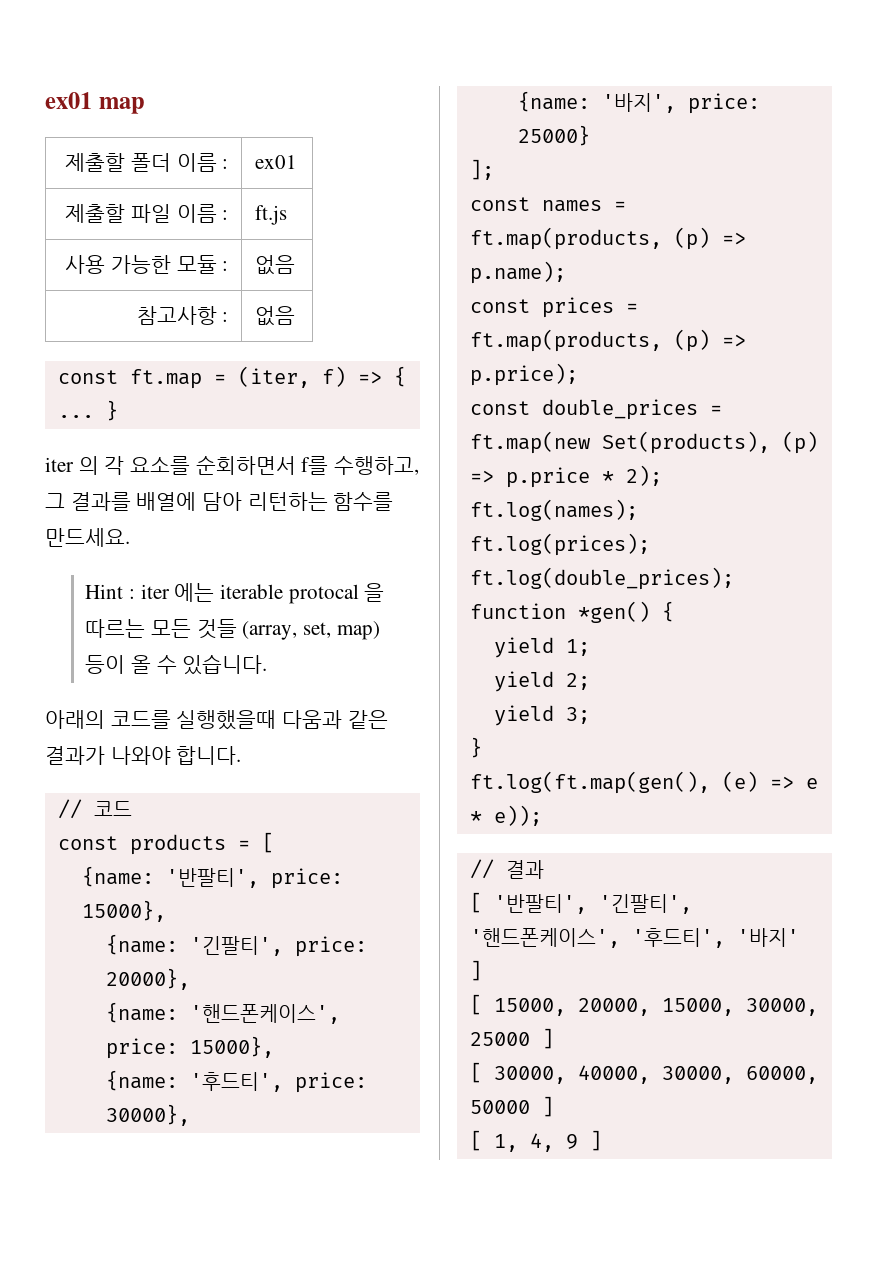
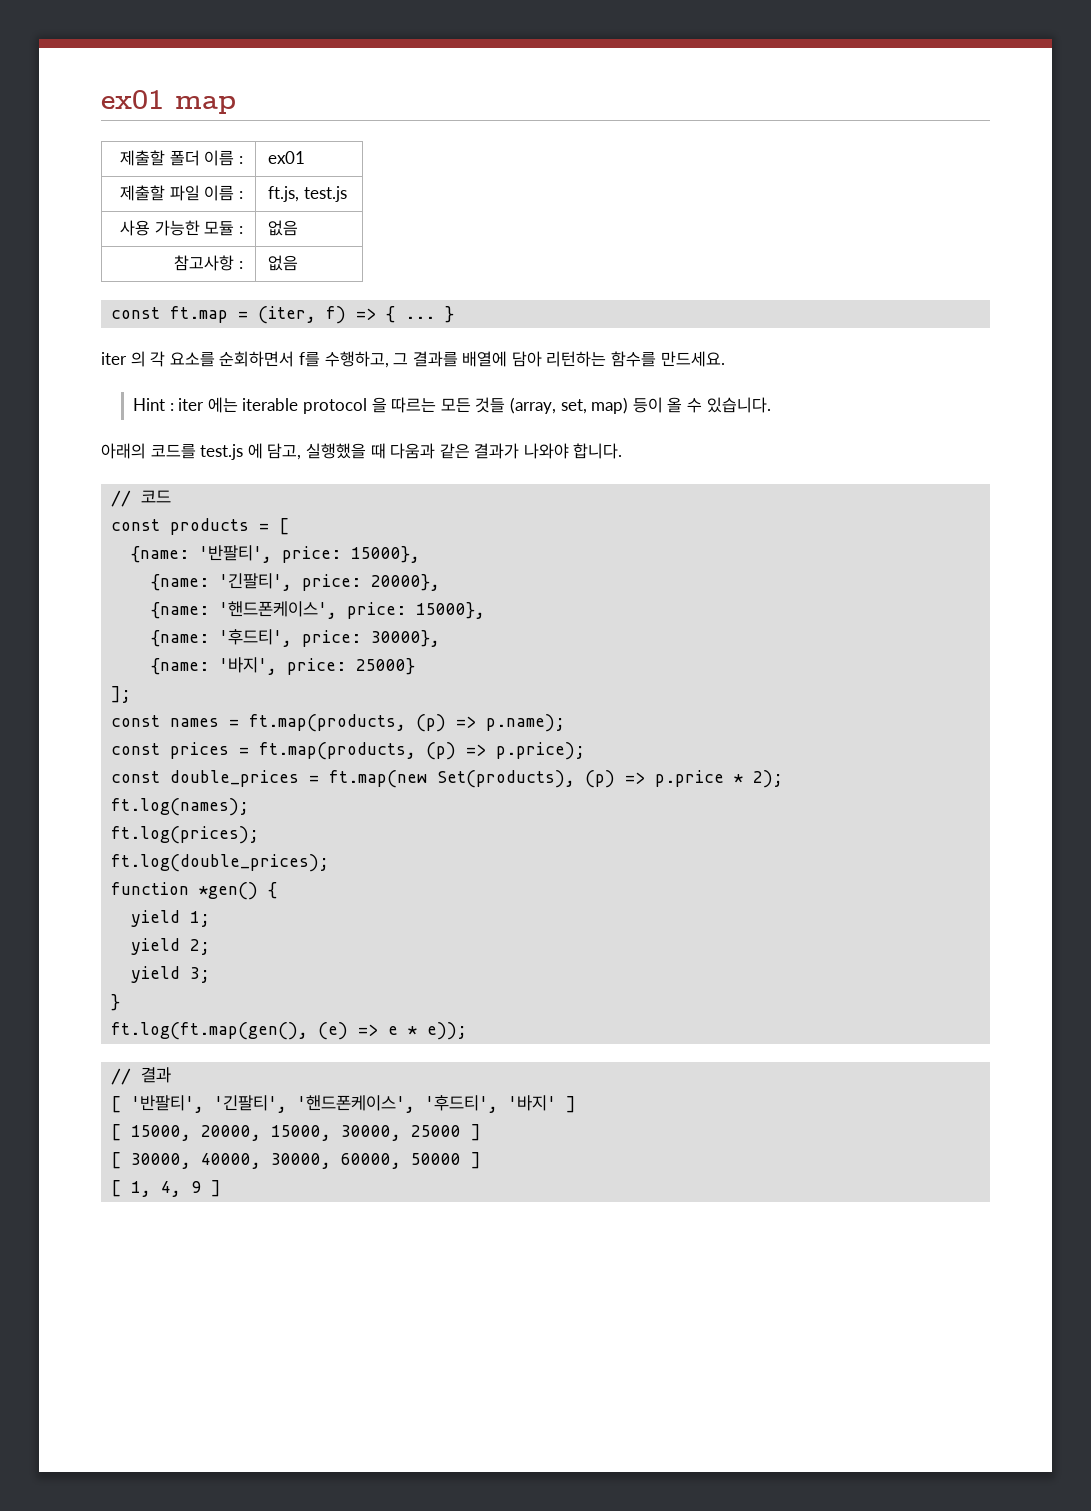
[254,205,287,225] ft.js -> [268,186,347,202] ft.js, test.js
[288,584,359,604] protocal -> [303,398,368,414] protocol
[176,710,277,730] 실행했을때 -> [200,443,386,460] test.js 에 담고, 실행했을 때

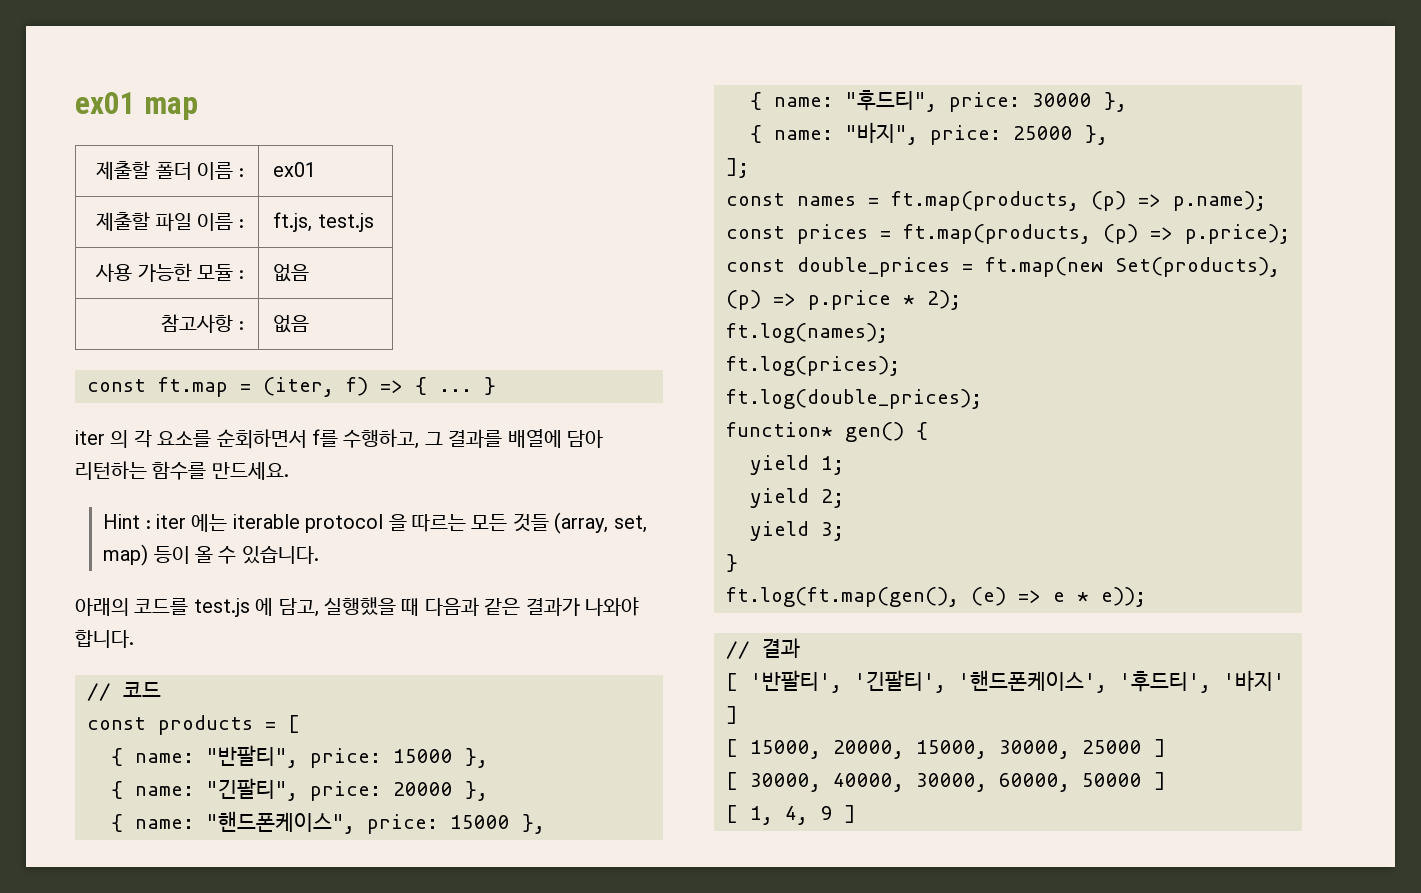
[390,443,436,459] 다움과 -> [424,597,479,616] 다음과
[131,545,421,563] [151,573,441,591] [151,601,486,619] [151,629,441,647] [151,657,416,675] {name: '반팔티', price: 15000}, // {name: '긴팔티', price: 20000}, // {name: '핸드폰케이스', price: 15000}, // {name: '후드티', price: 30000}, // {name: '바지', price: 25000} -> [111,745,488,768] [111,778,488,801] [111,811,545,834] [750,90,1127,112] [750,122,1108,145] { name: "반팔티", price: 15000 }, // { name: "긴팔티", price: 20000 }, // { name: "핸드폰케이스", price: 15000 }, // { name: "후드티", price: 30000 }, // { name: "바지", price: 25000 },
[111,882,259,900] function *gen() -> [726,422,904,442] function* gen()

